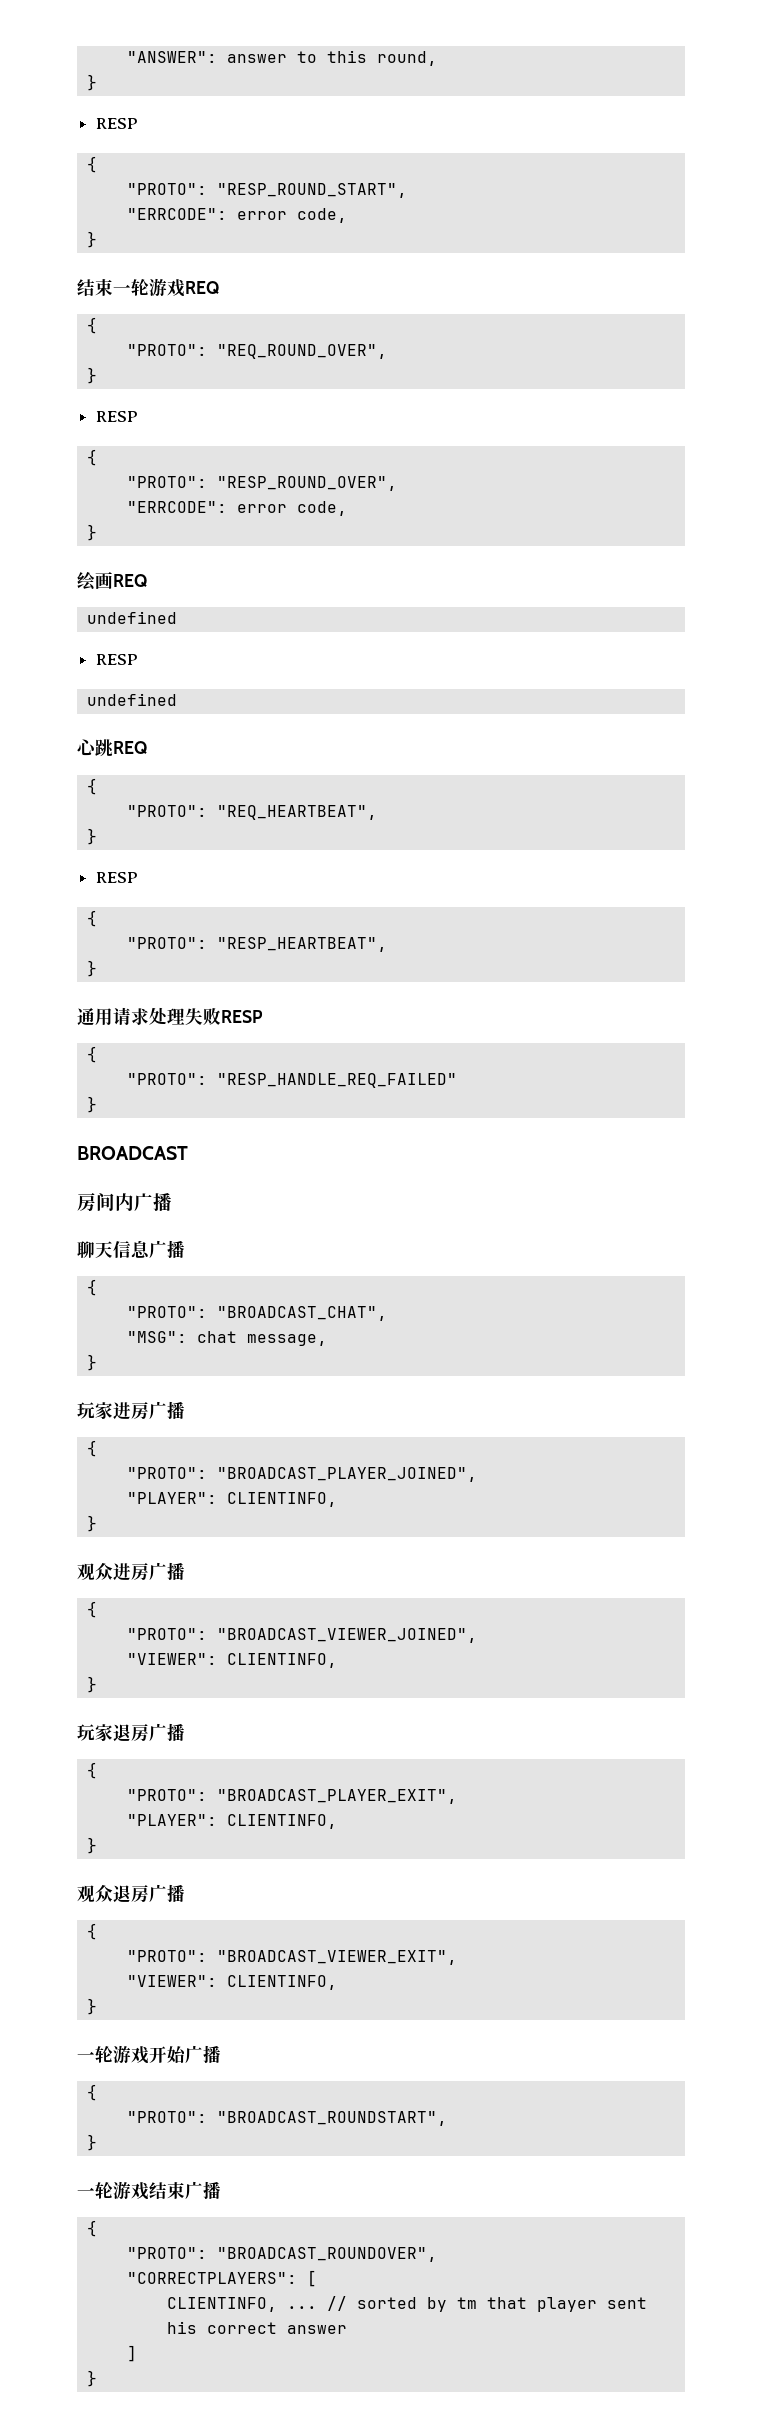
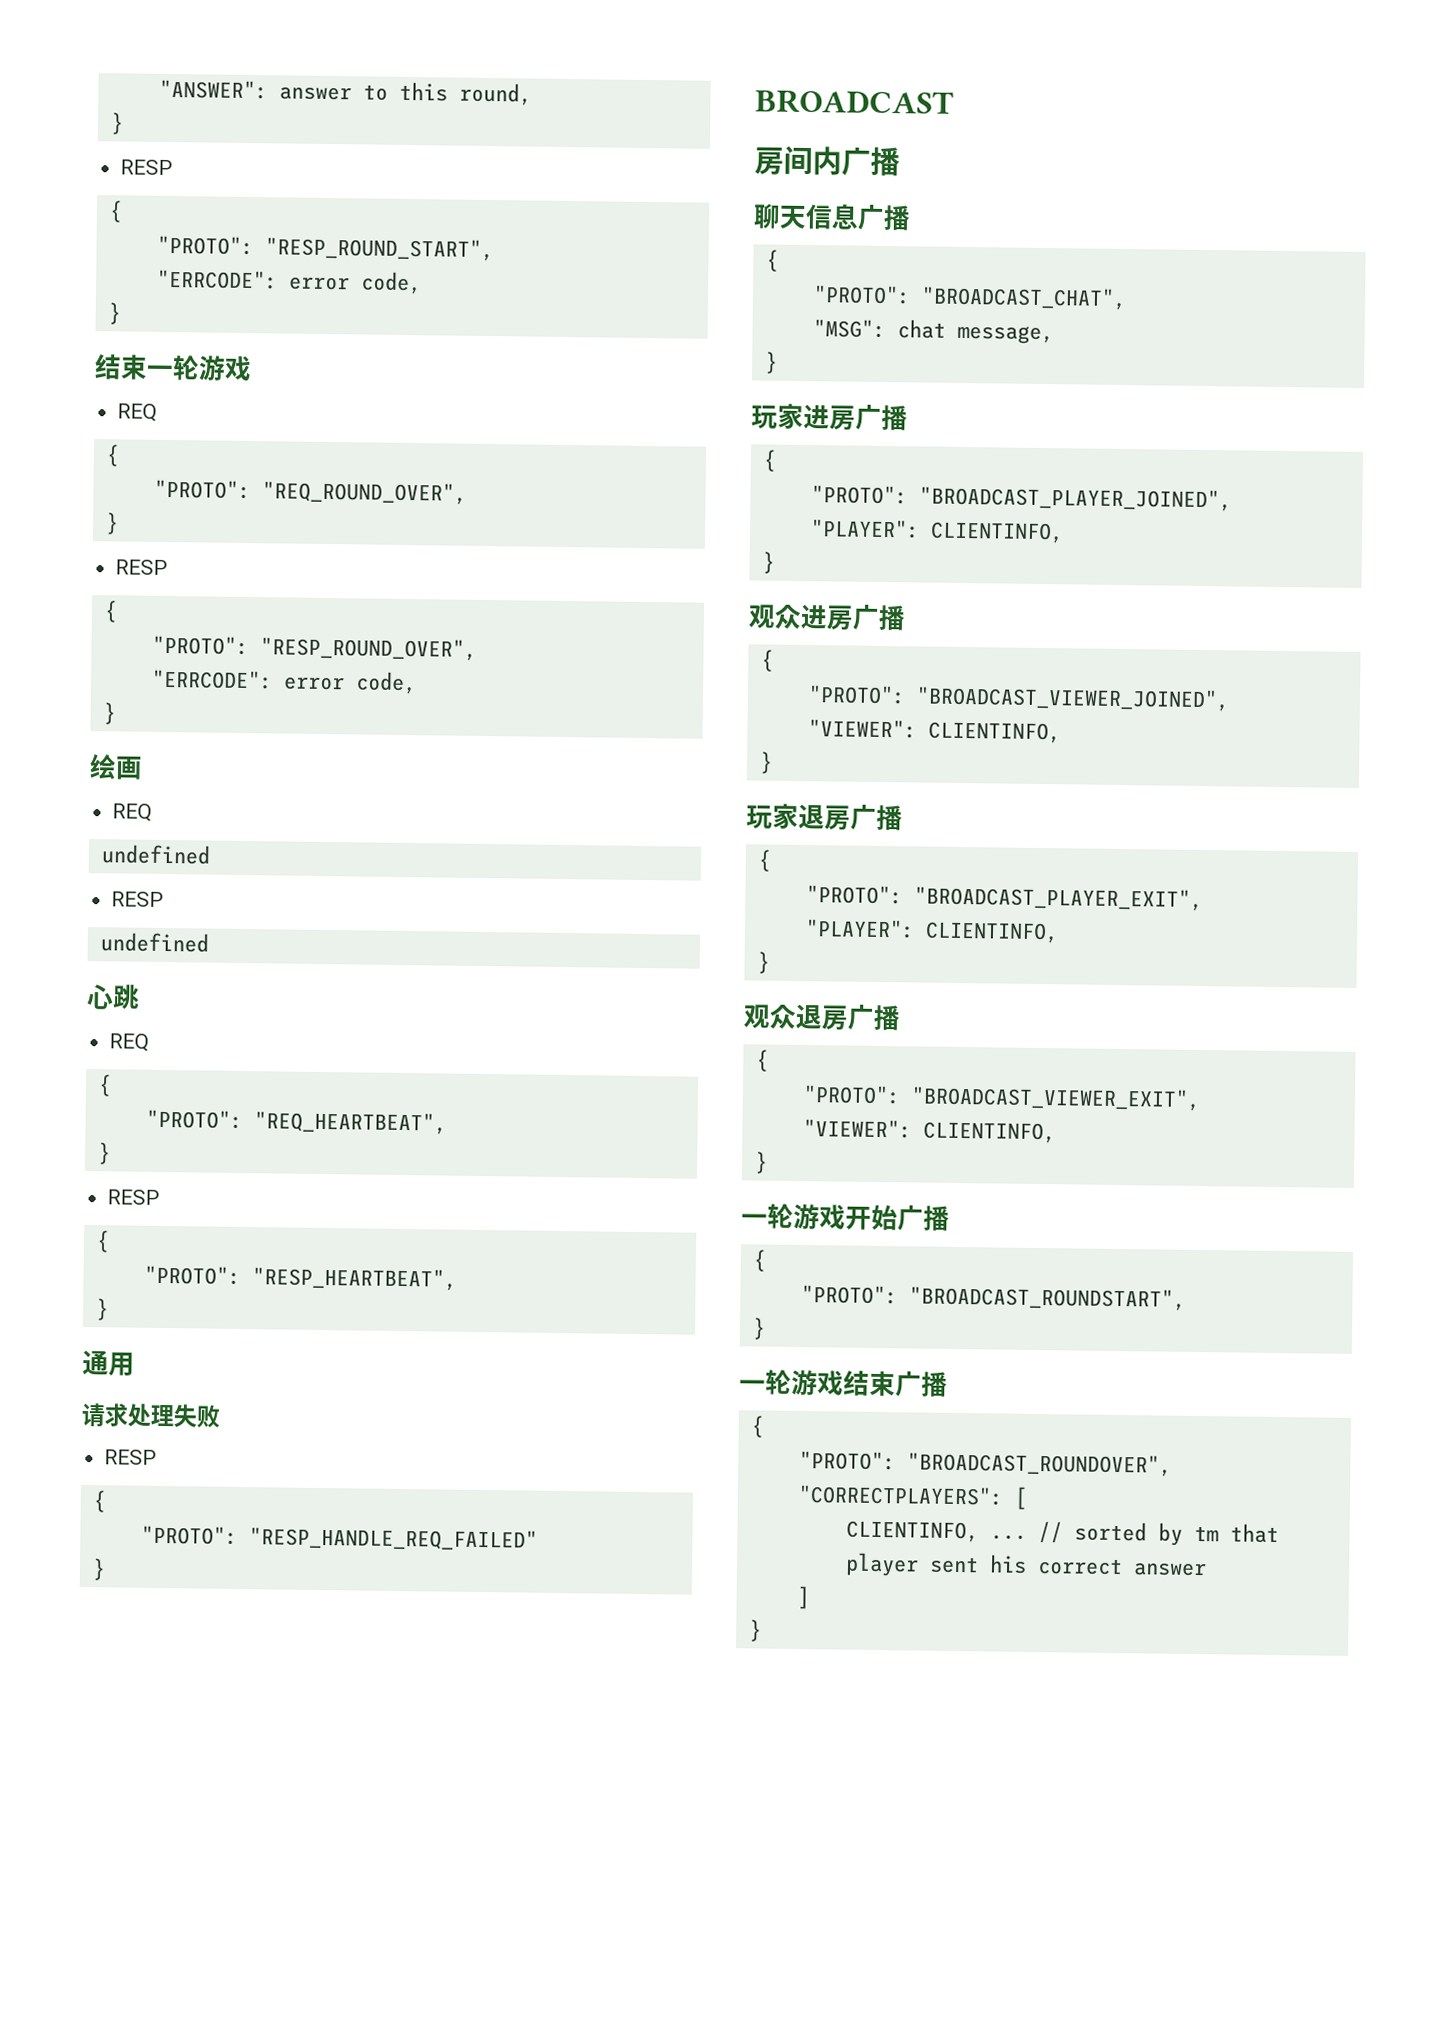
(185, 288) none -> (252, 368) //
(113, 580) none -> (143, 768) //
(114, 748) none -> (140, 997) //
(113, 1017) none -> (135, 1364) //
(221, 1016) none -> (221, 1416) //

